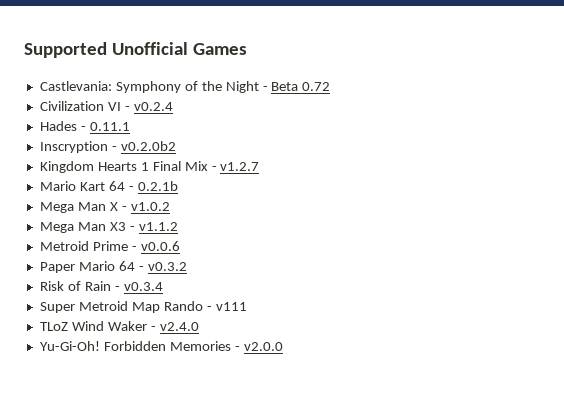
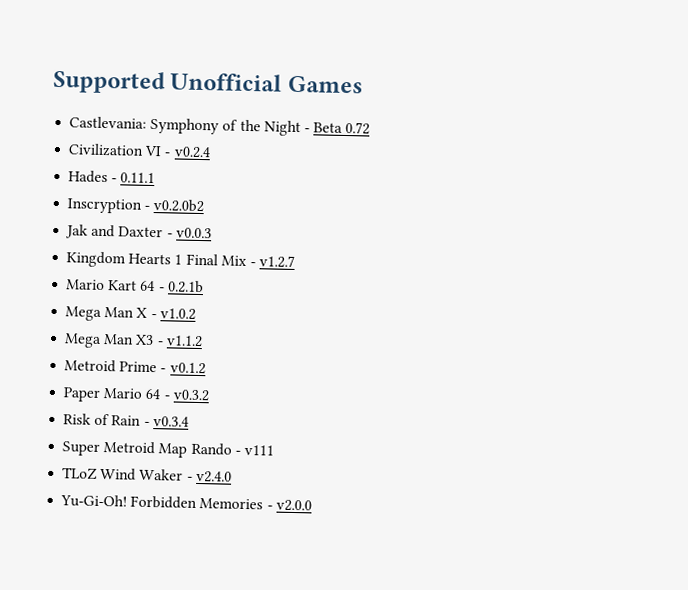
(176, 146) none -> [65,224,212,239] // Jak and Daxter - v0.0.3
[140,241,180,251] v0.0.6 -> [169,362,206,375] v0.1.2

